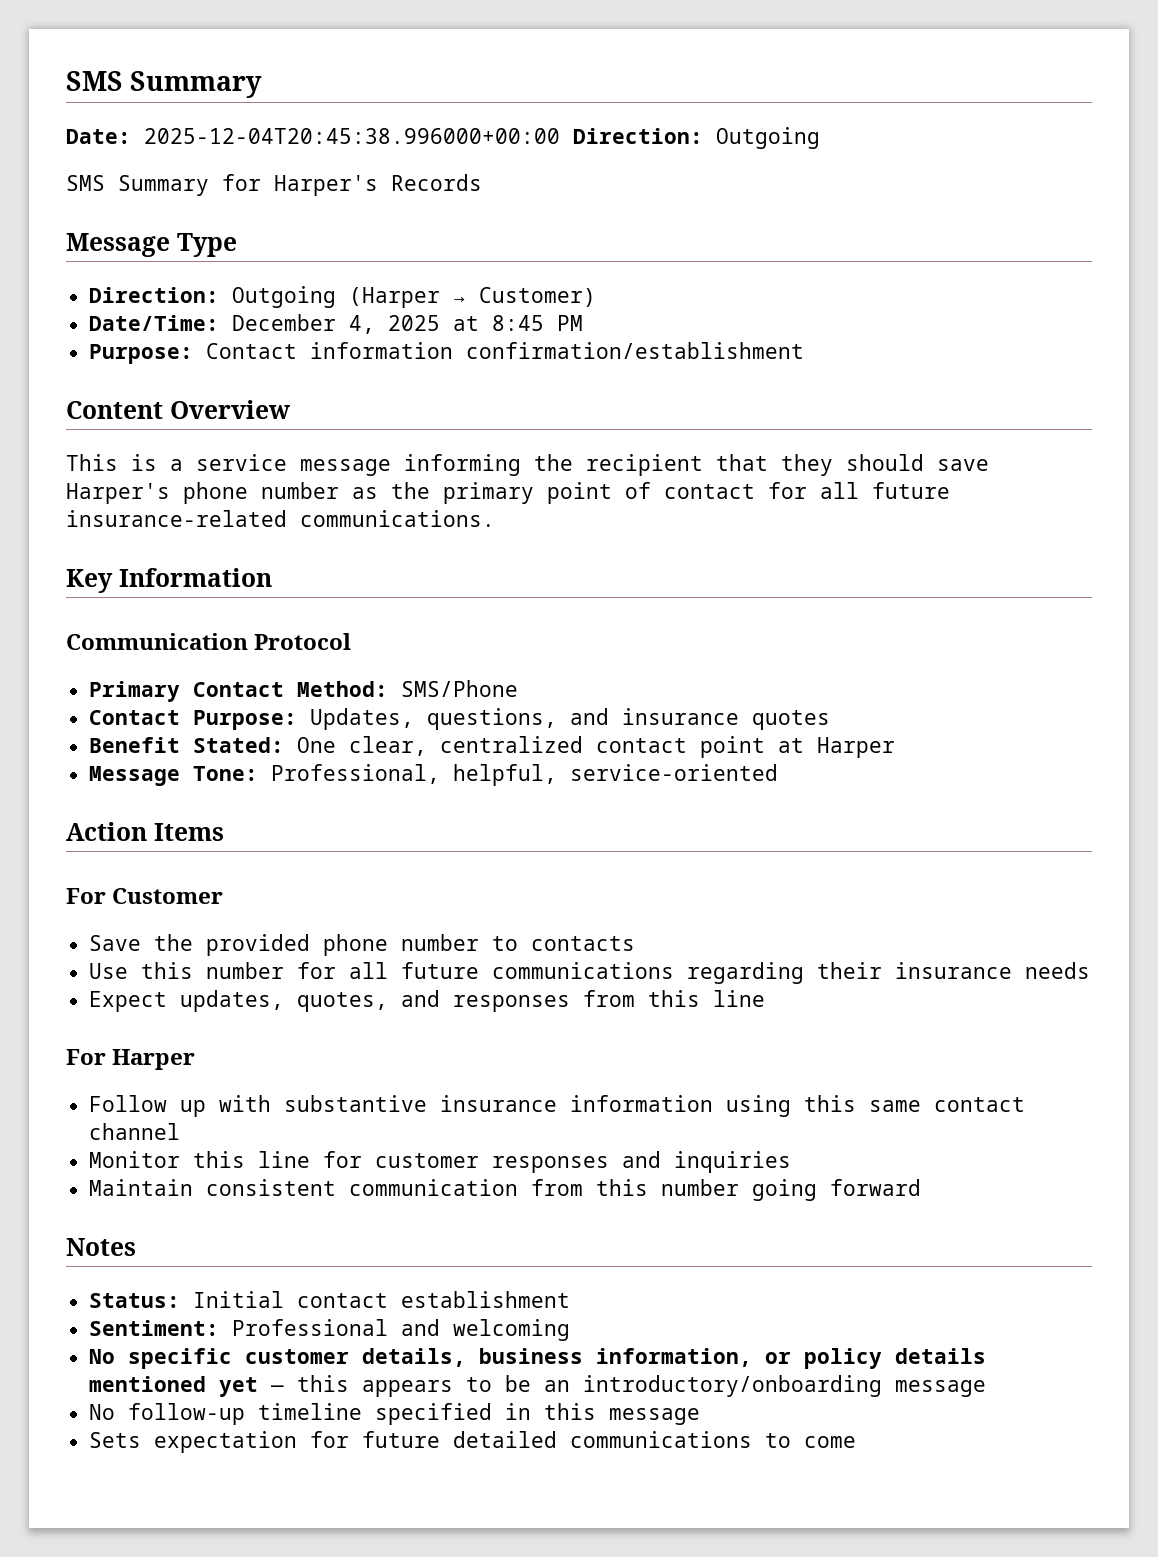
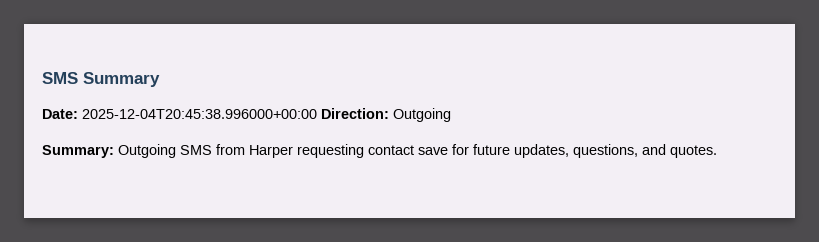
[66,174,482,196] [66,233,237,257] [89,286,597,308] [89,314,584,334] [89,342,805,364] [66,400,290,419] [66,454,989,476] [66,482,950,504] [66,510,495,527] [66,568,272,593] [66,633,352,650] [89,680,519,702] [89,708,831,730] [89,736,896,758] [89,764,779,786] [66,822,224,841] [66,888,224,904] [89,934,636,956] [89,962,1091,984] [89,990,766,1012] [66,1049,196,1070] [89,1095,1026,1117] [89,1123,181,1140] [89,1151,792,1173] [89,1179,922,1201] [66,1238,136,1256] [89,1291,571,1308] [89,1319,571,1341] [89,1348,987,1369] [89,1375,987,1397] [89,1403,701,1425] [89,1431,857,1453] SMS Summary for Harper's Records // Message Type // Direction: Outgoing (Harper → Customer) // Date/Time: December 4, 2025 at 8:45 PM // Purpose: Contact information confirmation/establishment // Content Overview // This is a service message informing the recipient that they should save Harper's phone number as the primary point of contact for all future insurance-related communications. // Key Information // Communication Protocol // Primary Contact Method: SMS/Phone // Contact Purpose: Updates, questions, and insurance quotes // Benefit Stated: One clear, centralized contact point at Harper // Message Tone: Professional, helpful, service-oriented // Action Items // For Customer // Save the provided phone number to contacts // Use this number for all future communications regarding their insurance needs // Expect updates, quotes, and responses from this line // For Harper // Follow up with substantive insurance information using this same contact channel // Monitor this line for customer responses and inquiries // Maintain consistent communication from this number going forward // Notes // Status: Initial contact establishment // Sentiment: Professional and welcoming // No specific customer details, business information, or policy details mentioned yet — this appears to be an introductory/onboarding message // No follow-up timeline specified in this message // Sets expectation for future detailed communications to come -> [42,144,717,158] Summary: Outgoing SMS from Harper requesting contact save for future updates, questions, and quotes.

